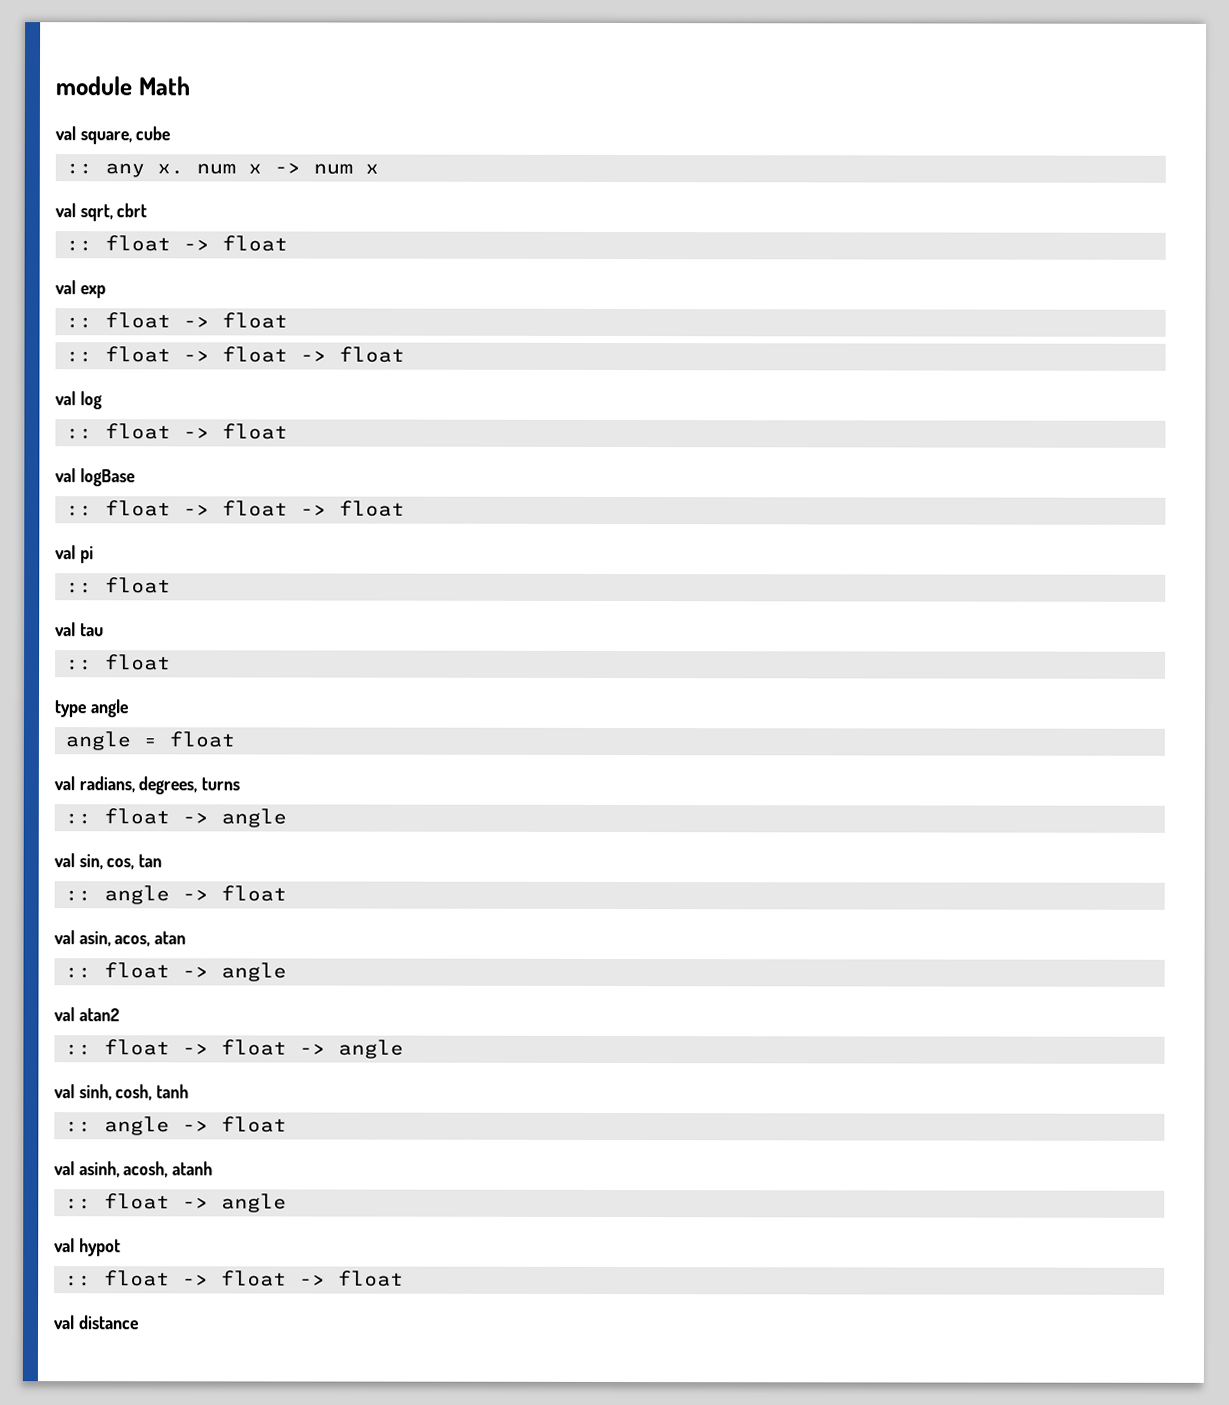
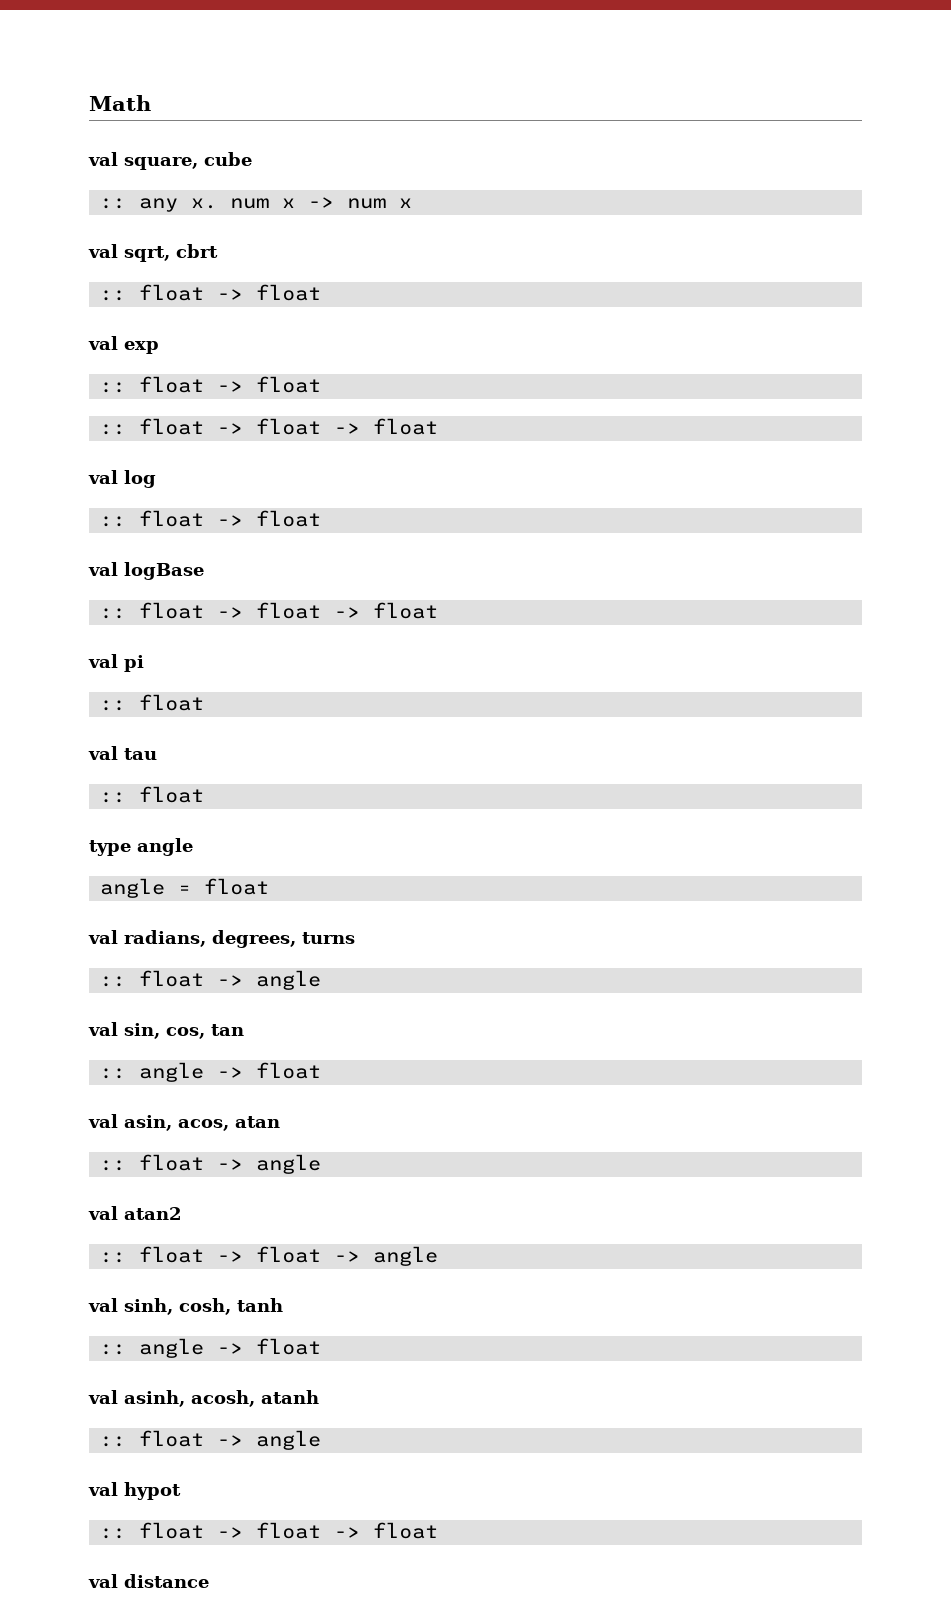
[55,76,132,96] module -> (89, 103) none

